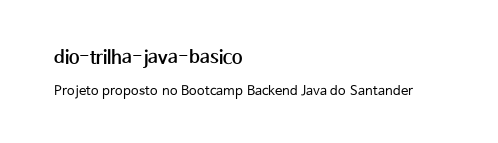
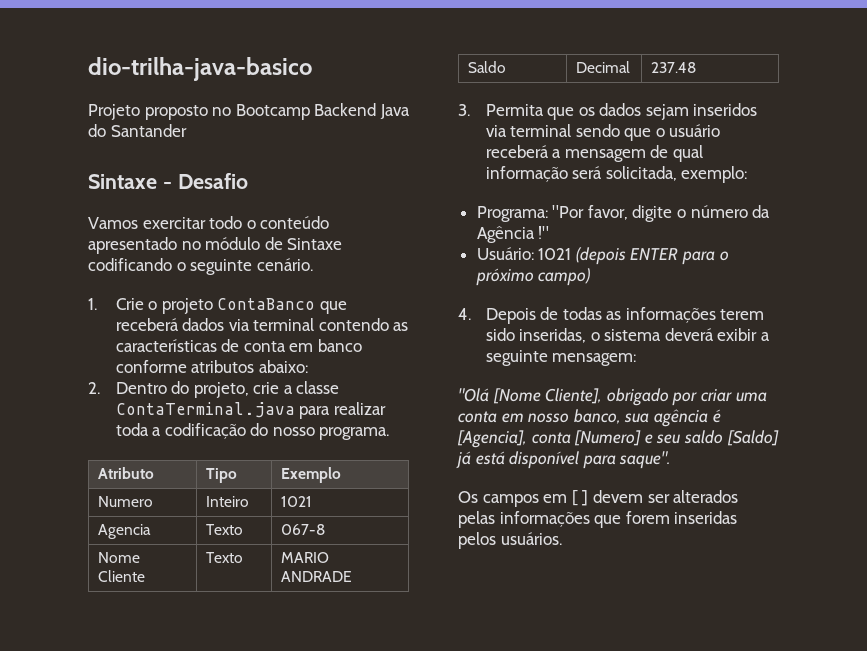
(413, 90) none -> [88,173,248,189] [88,216,330,229] [88,237,343,254] [88,258,313,275] [88,298,347,314] [115,318,409,331] [115,339,362,352] [115,360,308,373] [88,381,340,398] [115,402,386,419] [115,423,390,440] [97,467,154,479] [205,468,237,483] [280,467,341,483] [97,496,153,507] [205,496,249,507] [280,496,312,507] [97,524,151,539] [205,524,243,535] [280,524,325,535] [97,552,140,563] [97,570,145,582] [205,552,243,563] [280,552,329,563] [280,571,352,582] [467,61,506,73] [575,61,630,73] [650,62,696,73] [458,103,758,120] [485,124,721,141] [485,145,703,162] [485,166,748,183] [476,205,771,222] [476,226,550,243] [476,247,729,265] [475,268,591,286] [458,307,765,324] [485,328,771,343] [485,350,637,366] [458,388,767,406] [458,409,721,427] [457,430,779,448] [456,451,672,469] [458,490,739,507] [458,511,738,528] [458,532,562,549] // Sintaxe - Desafio // Vamos exercitar todo o conteúdo apresentado no módulo de Sintaxe codificando o seguinte cenário. // 1. Crie o projeto ContaBanco que receberá dados via terminal contendo as características de conta em banco conforme atributos abaixo: // 2. Dentro do projeto, crie a classe ContaTerminal.java para realizar toda a codificação do nosso programa. // Atributo | Tipo | Exemplo // Numero | Inteiro | 1021 // Agencia | Texto | 067-8 // Nome Cliente | Texto | MARIO ANDRADE // Saldo | Decimal | 237.48 // 3. Permita que os dados sejam inseridos via terminal sendo que o usuário receberá a mensagem de qual informação será solicitada, exemplo: // Programa: "Por favor, digite o número da Agência !" // Usuário: 1021 (depois ENTER para o próximo campo) // 4. Depois de todas as informações terem sido inseridas, o sistema deverá exibir a seguinte mensagem: // "Olá [Nome Cliente], obrigado por criar uma conta em nosso banco, sua agência é [Agencia], conta [Numero] e seu saldo [Saldo] já está disponível para saque". // Os campos em [ ] devem ser alterados pelas informações que forem inseridas pelos usuários.

